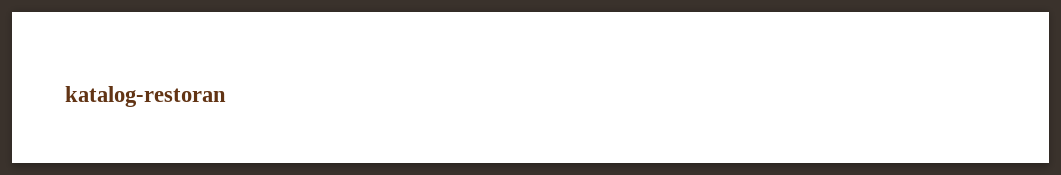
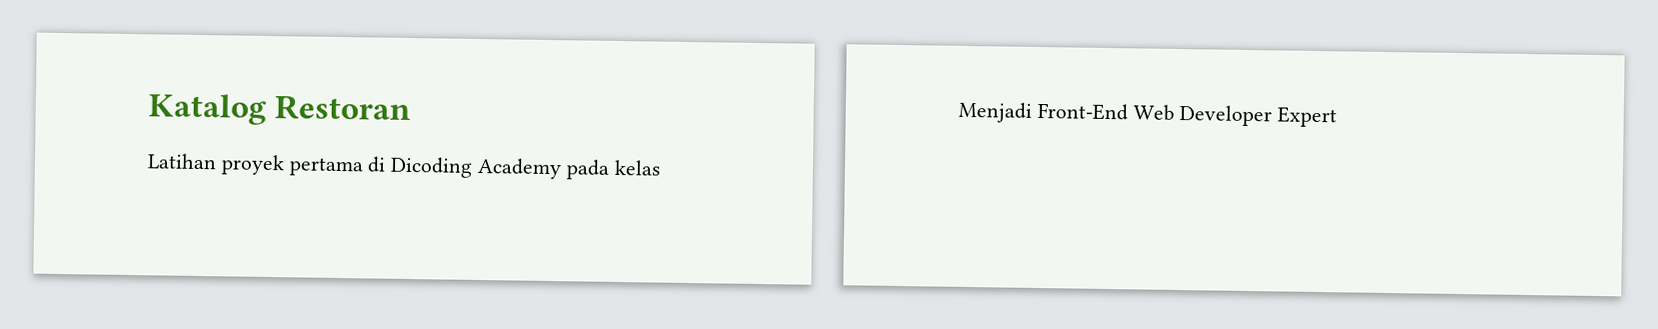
[65,86,226,107] katalog-restoran -> [148,93,412,125] [147,153,661,180] [958,101,1338,128] Katalog Restoran // Latihan proyek pertama di Dicoding Academy pada kelas Menjadi Front-End Web Developer Expert

